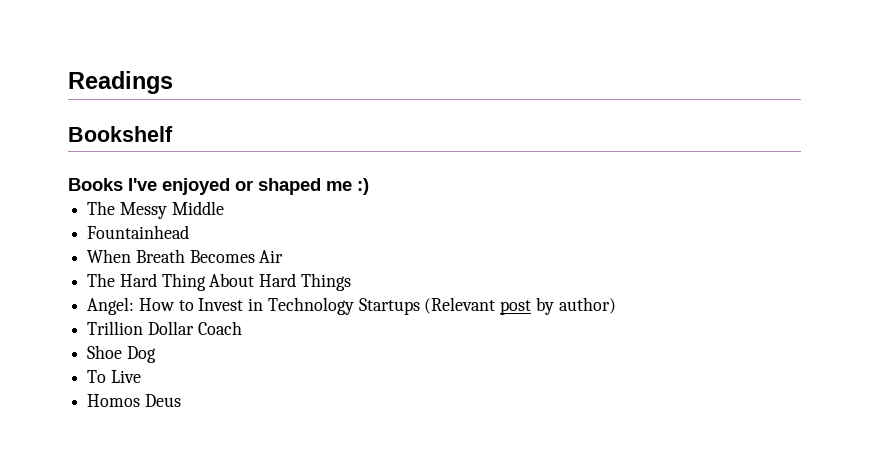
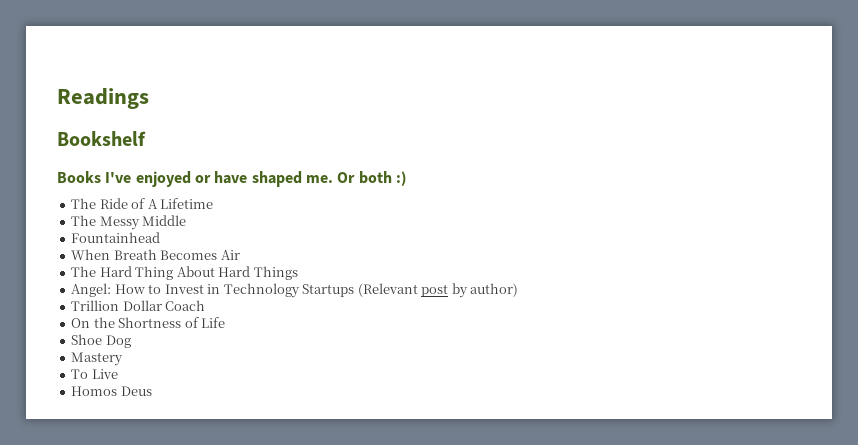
[258,178,369,195] shaped me :) -> [214,171,407,187] [71,198,214,209] have shaped me. Or both :) // The Ride of A Lifetime
(242, 328) none -> [71,317,226,328] // On the Shortness of Life
(156, 354) none -> [71,352,124,366] // Mastery

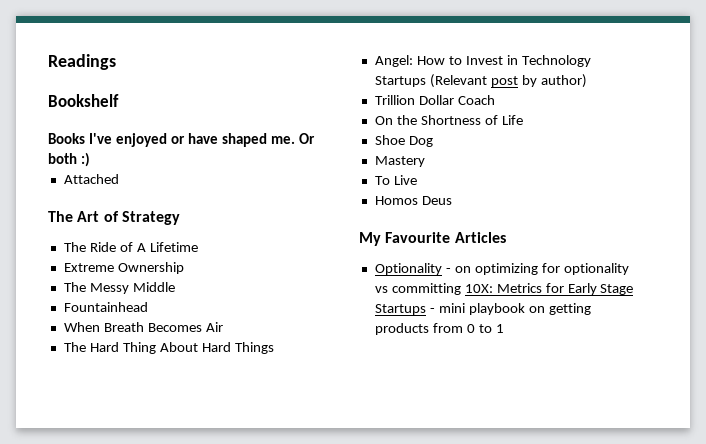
(407, 178) none -> [63,174,119,184] [48,211,180,225] // Attached // The Art of Strategy
(214, 203) none -> [63,262,184,274] // Extreme Ownership
(152, 391) none -> [359,232,506,246] [374,263,629,275] [374,283,634,295] [374,303,591,315] [374,323,504,335] // My Favourite Articles // Optionality - on optimizing for optionality vs committing 10X: Metrics for Early Stage Startups - mini playbook on getting products from 0 to 1

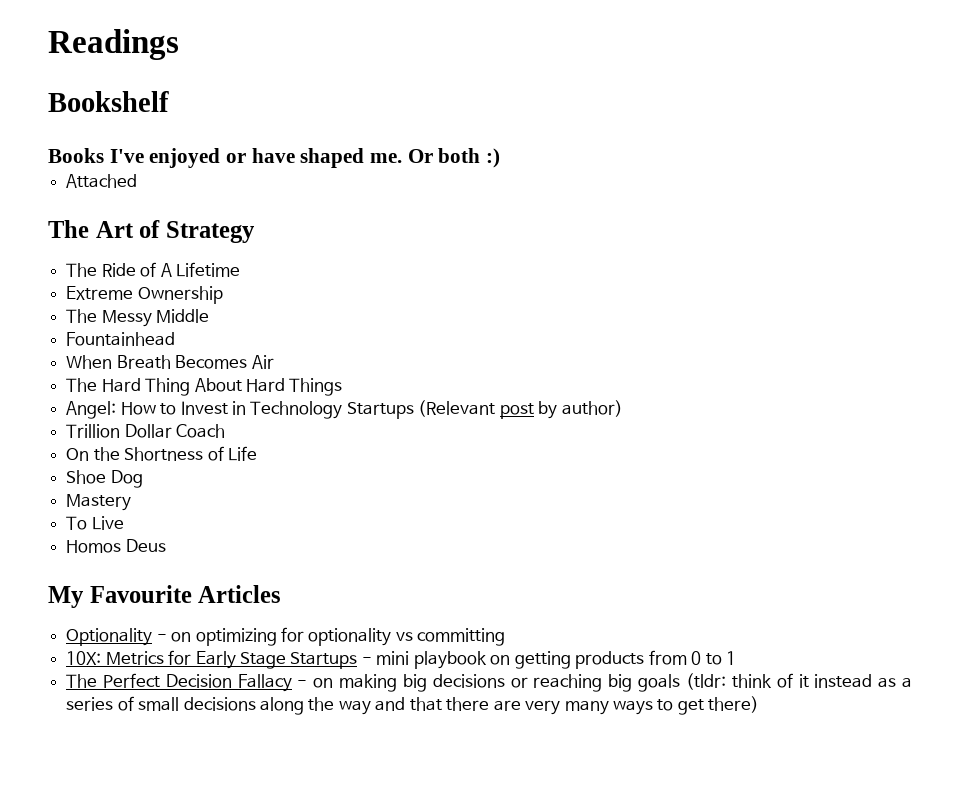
(461, 289) none -> (506, 637) //
(504, 328) none -> [66,673,913,692] [66,696,760,715] // The Perfect Decision Fallacy - on making big decisions or reaching big goals (tldr: think of it instead as a series of small decisions along the way and that there are very many ways to get there)

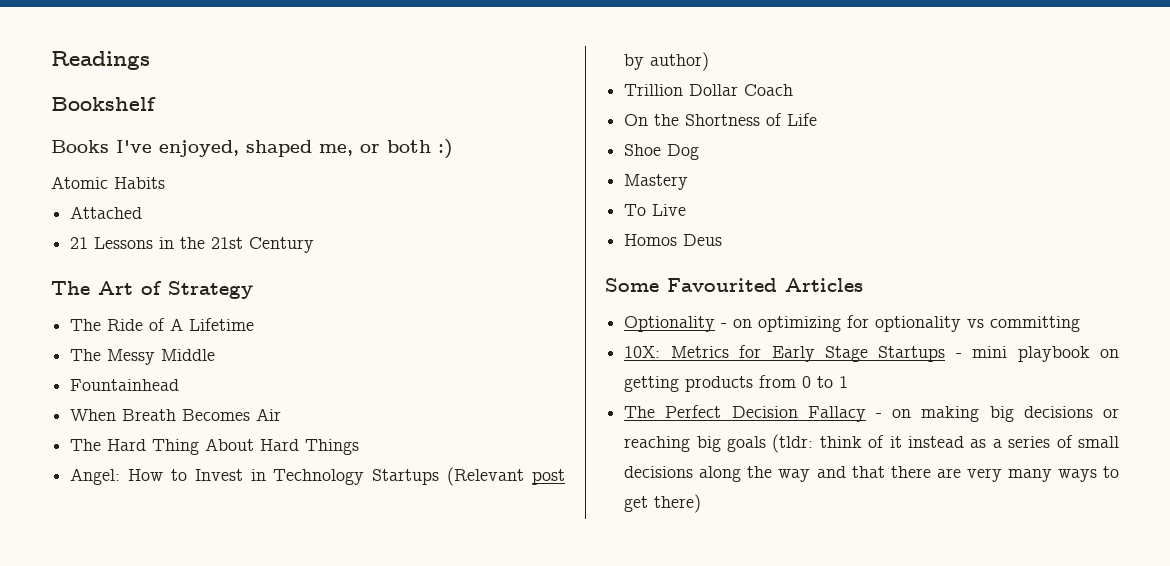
[149,148,433,168] enjoyed or have shaped me. Or -> [159,140,380,157] enjoyed, shaped me, or
(501, 158) none -> [51,176,165,189] // Atomic Habits
(138, 181) none -> [70,237,315,253] // 21 Lessons in the 21st Century
[66,286,223,304] // Extreme Ownership -> (255, 324) none
[48,585,192,608] My Favourite -> [605,278,777,292] Some Favourited

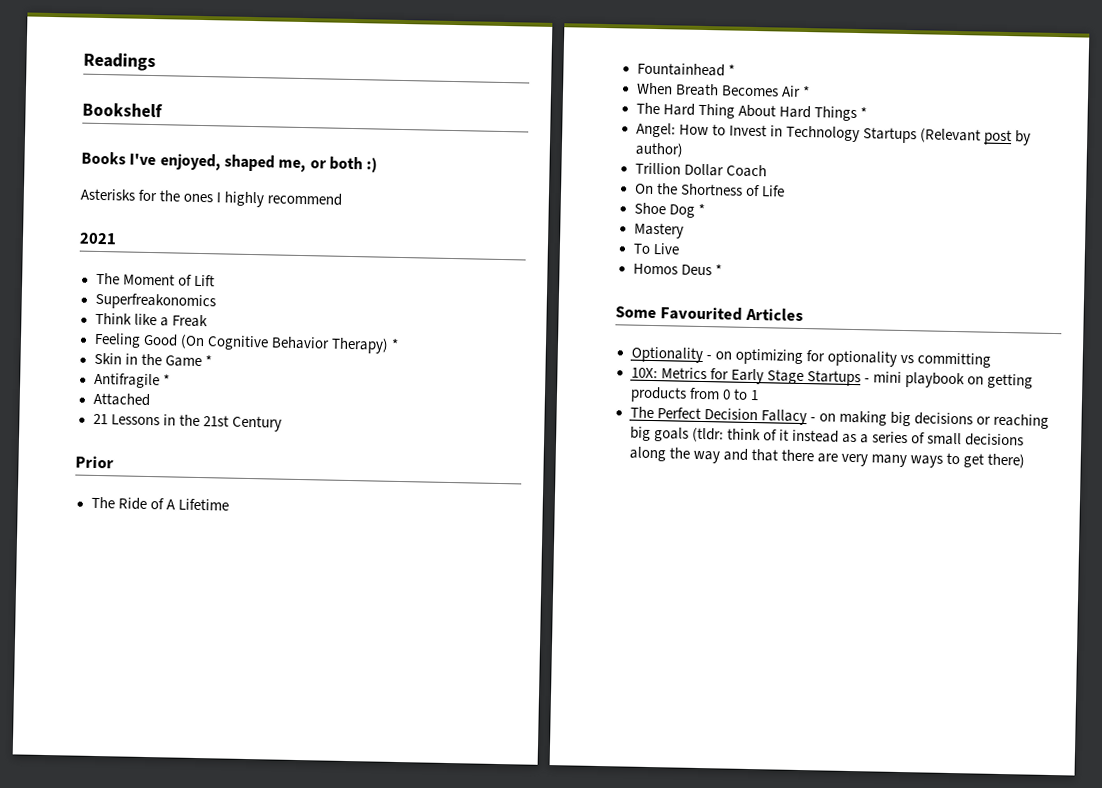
[51,176,165,189] Atomic Habits -> [80,188,343,208] [79,232,117,245] [95,272,215,287] [94,292,216,311] [94,312,208,328] [93,332,399,354] [93,352,212,368] [93,372,170,389] Asterisks for the ones I highly recommend // 2021 // The Moment of Lift // Superfreakonomics // Think like a Freak // Feeling Good (On Cognitive Behavior Therapy) * // Skin in the Game * // Antifragile *
[51,281,253,299] The Art of Strategy -> [75,455,114,469] Prior
[70,349,216,365] // The Messy Middle -> (229, 504) none
(180, 385) none -> [727,64,735,76] *
(282, 414) none -> [801,85,810,98] *
(360, 447) none -> [859,107,867,119] *
(700, 152) none -> [697,203,705,216] *
(723, 240) none -> [714,264,722,276] *

